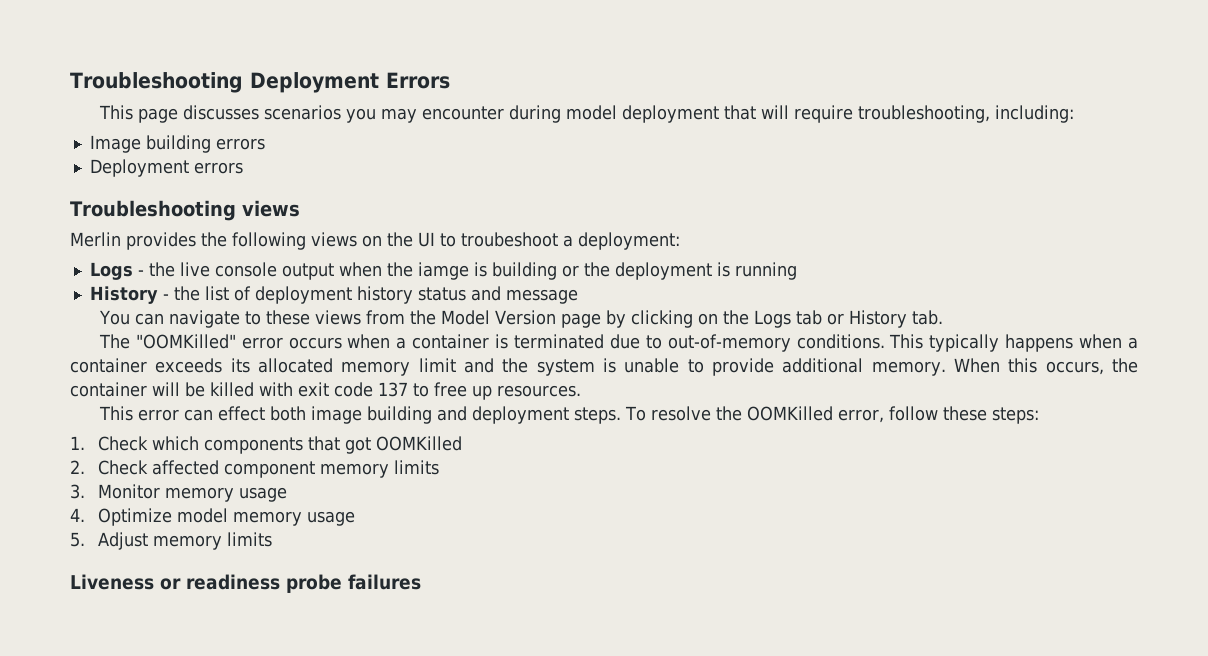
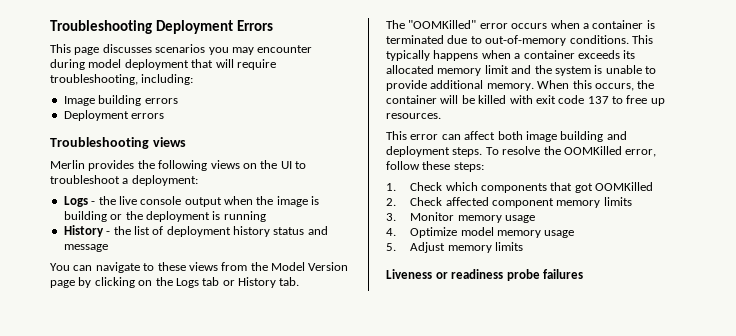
[461,232,558,247] troubeshoot -> [50,175,120,184] troubleshoot
[417,262,469,280] iamge -> [276,196,308,207] image
[217,406,265,421] effect -> [464,131,496,140] affect

